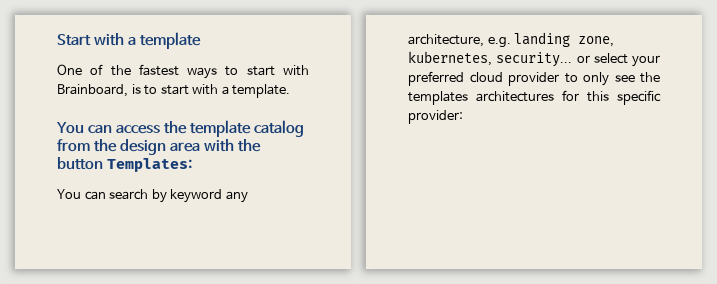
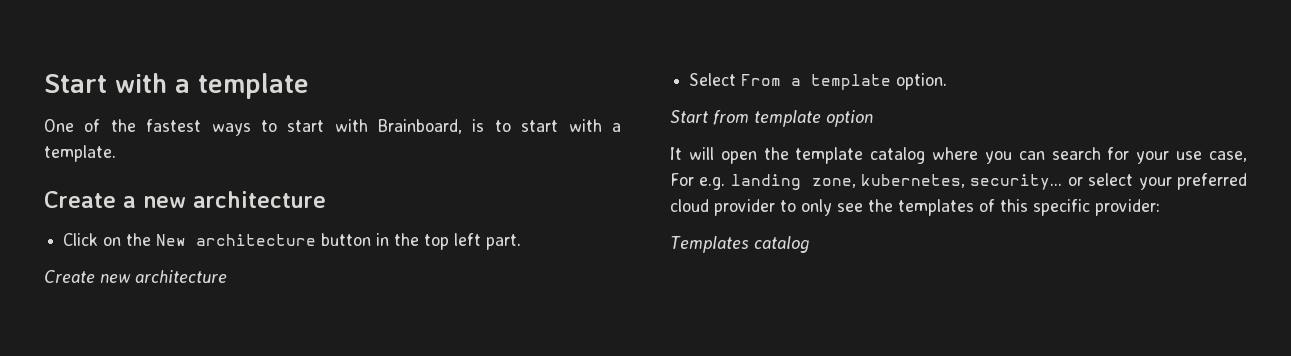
[56,120,304,137] [57,139,261,155] [57,157,192,172] [57,189,248,203] [408,34,484,47] You can access the template catalog from the design area with the button Templates: // You can search by keyword any architecture, -> [44,191,326,208] [63,233,522,250] [44,270,227,283] [689,73,948,90] [670,110,873,127] [670,147,1247,164] [670,173,694,186] Create a new architecture // Click on the New architecture button in the top left part. // Create new architecture // Select From a template option. // Start from template option // It will open the template catalog where you can search for your use case, For
[476,90,579,102] architectures for -> [979,199,995,212] of
(463, 117) none -> [670,236,809,253] // Templates catalog

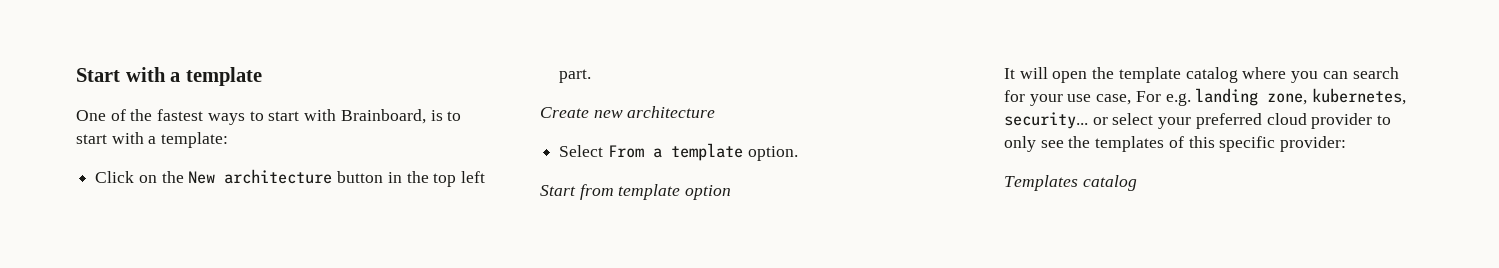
[44,145,116,162] [44,191,326,208] template. // Create a new architecture -> [161,132,229,148] template:

